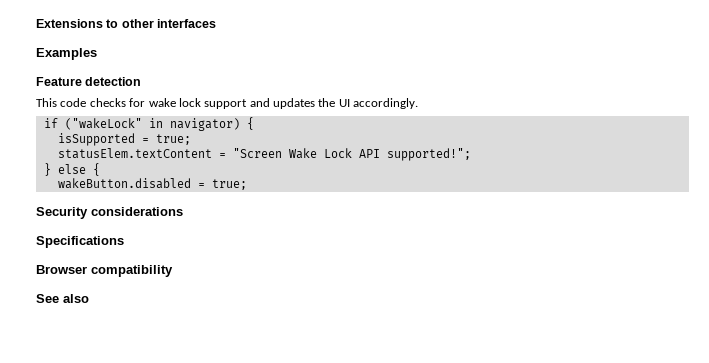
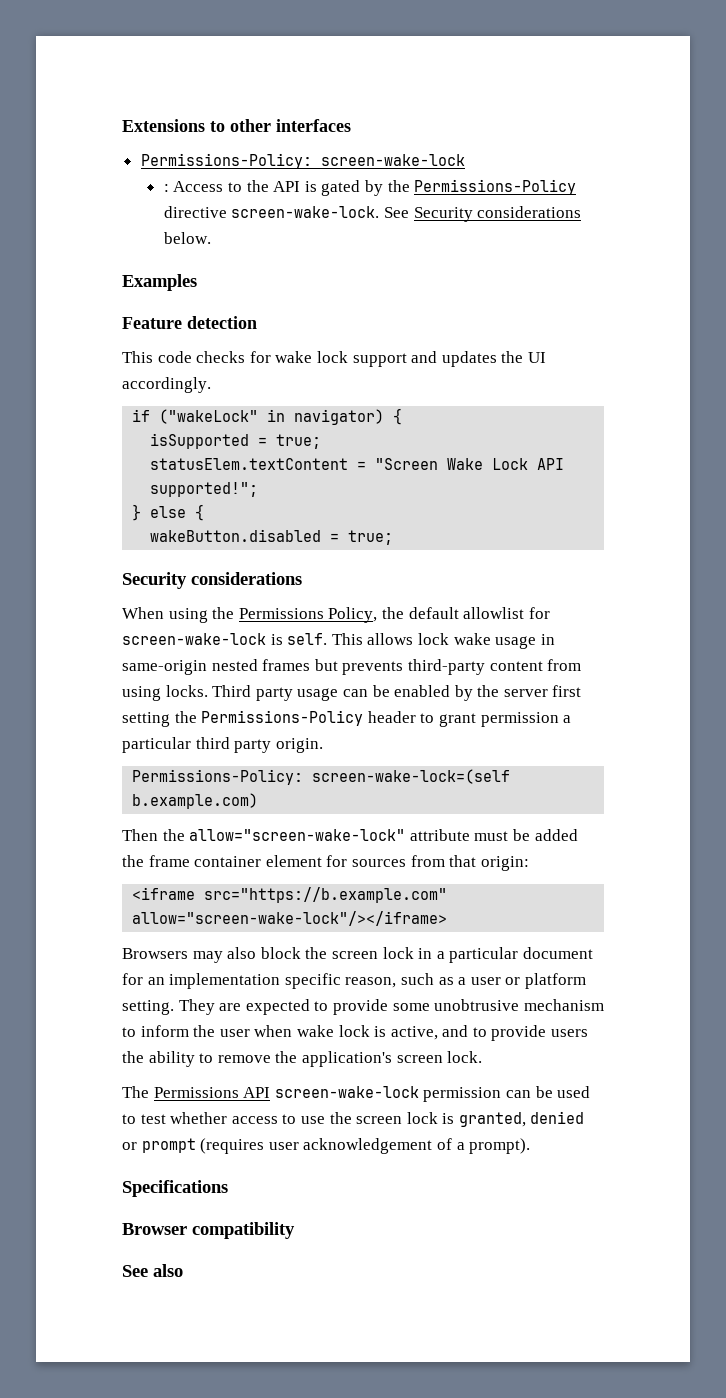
(217, 23) none -> [140,153,465,169] [163,179,577,196] [163,206,582,222] [163,232,211,244] // Permissions-Policy: screen-wake-lock // : Access to the API is gated by the Permissions-Policy directive screen-wake-lock. See Security considerations below.
(183, 211) none -> [122,607,550,623] [122,633,555,649] [122,659,582,675] [122,685,582,701] [122,710,572,727] [122,737,323,753] [132,769,511,785] [132,793,259,809] [122,829,578,841] [122,855,529,871] [132,887,448,903] [132,911,448,926] [122,947,593,963] [122,973,586,989] [122,999,604,1015] [122,1025,589,1041] [122,1051,483,1067] [122,1086,591,1102] [122,1111,585,1127] [122,1138,531,1154] // When using the Permissions Policy, the default allowlist for screen-wake-lock is self. This allows lock wake usage in same-origin nested frames but prevents third-party content from using locks. Third party usage can be enabled by the server first setting the Permissions-Policy header to grant permission a particular third party origin. // Permissions-Policy: screen-wake-lock=(self b.example.com) // Then the allow="screen-wake-lock" attribute must be added the frame container element for sources from that origin: // <iframe src="https://b.example.com" allow="screen-wake-lock"/></iframe> // Browsers may also block the screen lock in a particular document for an implementation specific reason, such as a user or platform setting. They are expected to provide some unobtrusive mechanism to inform the user when wake lock is active, and to provide users the ability to remove the application's screen lock. // The Permissions API screen-wake-lock permission can be used to test whether access to use the screen lock is granted, denied or prompt (requires user acknowledgement of a prompt).

